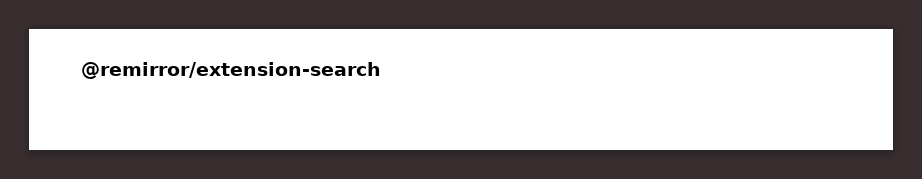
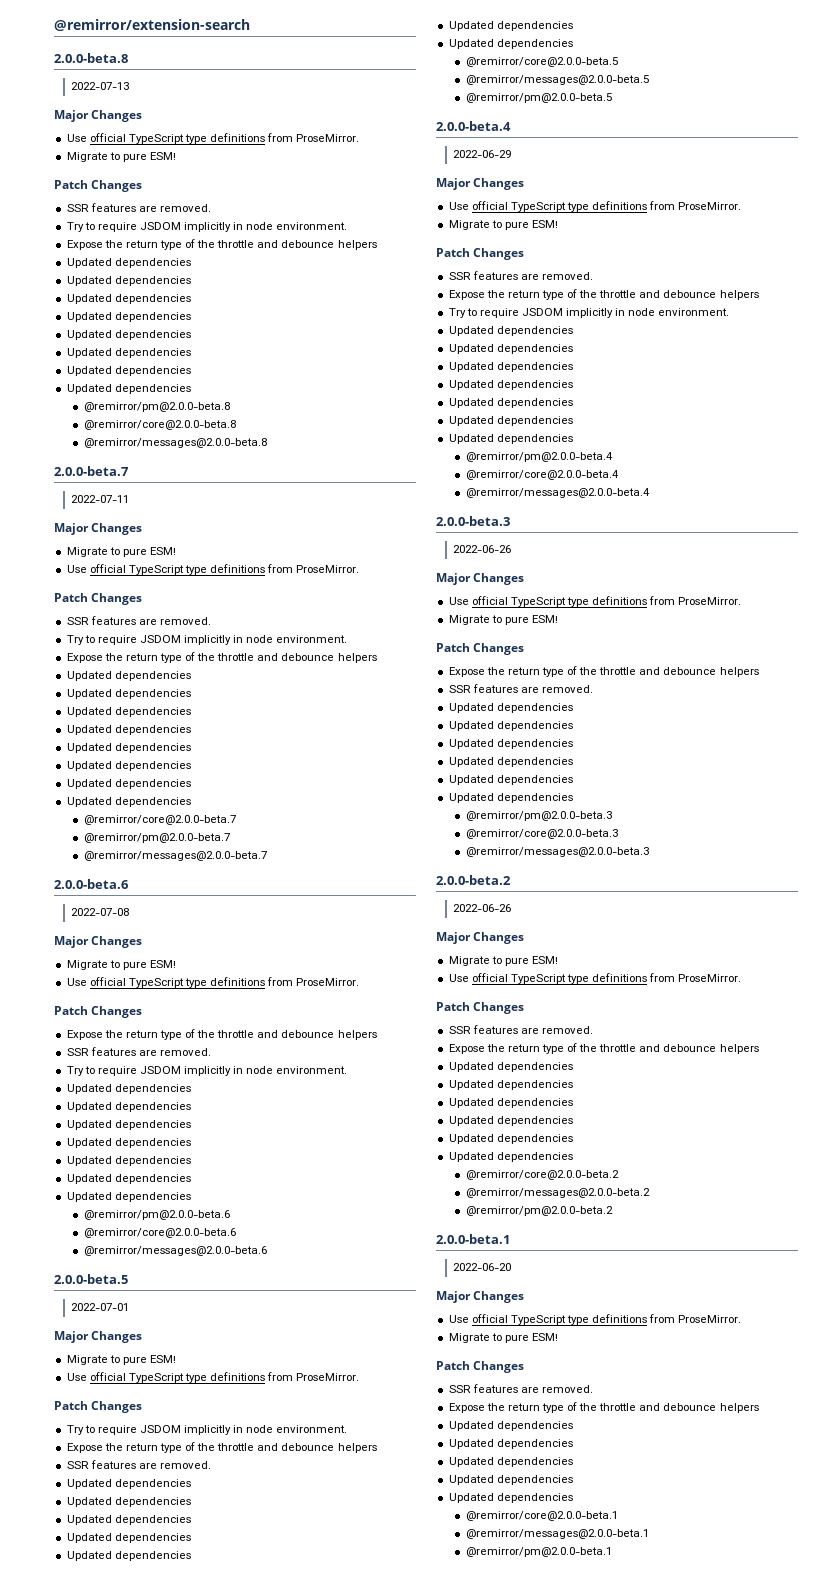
(381, 70) none -> [54,53,128,63] [70,82,129,90] [54,110,143,122] [66,133,360,144] [66,152,176,162] [54,180,143,192] [66,203,211,212] [66,222,348,232] [66,239,377,250] [66,258,191,268] [66,276,191,286] [66,294,191,304] [66,312,191,322] [66,330,191,340] [66,348,191,358] [66,366,191,376] [66,384,191,394] [83,402,230,412] [83,420,236,430] [83,438,267,448] [54,466,129,476] [70,495,129,503] [54,523,143,535] [66,547,176,557] [66,564,360,575] [54,593,143,605] [66,616,211,625] [66,635,348,645] [66,652,377,663] [66,671,191,681] [66,689,191,699] [66,707,191,717] [66,725,191,735] [66,743,191,753] [66,761,191,771] [66,779,191,789] [66,797,191,807] [83,815,236,825] [83,833,230,843] [83,851,267,861] [54,879,129,889] [70,908,129,916] [54,936,143,948] [66,960,176,970] [66,977,360,988] [54,1006,143,1018] [66,1029,377,1040] [66,1047,211,1056] [66,1066,348,1076] [66,1084,191,1094] [66,1102,191,1112] [66,1120,191,1130] [66,1138,191,1148] [66,1156,191,1166] [66,1174,191,1184] [66,1192,191,1202] [83,1210,230,1220] [83,1228,236,1238] [83,1246,267,1256] [54,1274,128,1284] [70,1303,129,1311] [54,1331,143,1343] [66,1355,176,1365] [66,1372,360,1383] [54,1401,143,1413] [66,1425,348,1435] [66,1442,377,1453] [66,1460,211,1469] [66,1479,191,1489] [66,1497,191,1507] [66,1515,191,1525] [66,1533,191,1543] [66,1551,191,1561] [448,21,573,31] [448,39,573,49] [465,57,618,67] [465,75,649,85] [465,93,612,103] [436,121,511,131] [452,150,511,158] [436,178,525,190] [448,201,742,212] [448,220,558,230] [436,248,525,260] [448,271,593,280] [448,289,759,300] [448,308,730,318] [448,326,573,336] [448,344,573,354] [448,362,573,372] [448,380,573,390] [448,398,573,408] [448,416,573,426] [448,434,573,444] [465,452,613,462] [465,470,619,480] [465,488,650,498] [436,516,510,526] [452,545,511,553] [436,573,525,585] [448,596,742,607] [448,615,558,625] [436,643,525,655] [448,666,759,677] [448,684,593,693] [448,703,573,713] [448,721,573,731] [448,739,573,749] [448,757,573,767] [448,775,573,785] [448,793,573,803] [465,811,612,821] [465,829,618,839] [465,847,649,857] [436,875,511,885] [452,904,511,912] [436,932,525,944] [448,956,558,966] [448,973,742,984] [436,1002,525,1014] [448,1025,593,1034] [448,1043,759,1054] [448,1062,573,1072] [448,1080,573,1090] [448,1098,573,1108] [448,1116,573,1126] [448,1134,573,1144] [448,1152,573,1162] [465,1170,619,1180] [465,1188,650,1198] [465,1206,613,1216] [436,1234,510,1244] [452,1263,511,1271] [436,1291,525,1303] [448,1314,742,1325] [448,1333,558,1343] [436,1361,525,1373] [448,1384,593,1393] [448,1402,759,1413] [448,1421,573,1431] [448,1439,573,1449] [448,1457,573,1467] [448,1475,573,1485] [448,1493,573,1503] [465,1511,618,1521] [465,1529,649,1539] [465,1547,612,1557] // 2.0.0-beta.8 // 2022-07-13 // Major Changes // Use official TypeScript type definitions from ProseMirror. // Migrate to pure ESM! // Patch Changes // SSR features are removed. // Try to require JSDOM implicitly in node environment. // Expose the return type of the throttle and debounce helpers // Updated dependencies // Updated dependencies // Updated dependencies // Updated dependencies // Updated dependencies // Updated dependencies // Updated dependencies // Updated dependencies // @remirror/pm@2.0.0-beta.8 // @remirror/core@2.0.0-beta.8 // @remirror/messages@2.0.0-beta.8 // 2.0.0-beta.7 // 2022-07-11 // Major Changes // Migrate to pure ESM! // Use official TypeScript type definitions from ProseMirror. // Patch Changes // SSR features are removed. // Try to require JSDOM implicitly in node environment. // Expose the return type of the throttle and debounce helpers // Updated dependencies // Updated dependencies // Updated dependencies // Updated dependencies // Updated dependencies // Updated dependencies // Updated dependencies // Updated dependencies // @remirror/core@2.0.0-beta.7 // @remirror/pm@2.0.0-beta.7 // @remirror/messages@2.0.0-beta.7 // 2.0.0-beta.6 // 2022-07-08 // Major Changes // Migrate to pure ESM! // Use official TypeScript type definitions from ProseMirror. // Patch Changes // Expose the return type of the throttle and debounce helpers // SSR features are removed. // Try to require JSDOM implicitly in node environment. // Updated dependencies // Updated dependencies // Updated dependencies // Updated dependencies // Updated dependencies // Updated dependencies // Updated dependencies // @remirror/pm@2.0.0-beta.6 // @remirror/core@2.0.0-beta.6 // @remirror/messages@2.0.0-beta.6 // 2.0.0-beta.5 // 2022-07-01 // Major Changes // Migrate to pure ESM! // Use official TypeScript type definitions from ProseMirror. // Patch Changes // Try to require JSDOM implicitly in node environment. // Expose the return type of the throttle and debounce helpers // SSR features are removed. // Updated dependencies // Updated dependencies // Updated dependencies // Updated dependencies // Updated dependencies // Updated dependencies // Updated dependencies // @remirror/core@2.0.0-beta.5 // @remirror/messages@2.0.0-beta.5 // @remirror/pm@2.0.0-beta.5 // 2.0.0-beta.4 // 2022-06-29 // Major Changes // Use official TypeScript type definitions from ProseMirror. // Migrate to pure ESM! // Patch Changes // SSR features are removed. // Expose the return type of the throttle and debounce helpers // Try to require JSDOM implicitly in node environment. // Updated dependencies // Updated dependencies // Updated dependencies // Updated dependencies // Updated dependencies // Updated dependencies // Updated dependencies // @remirror/pm@2.0.0-beta.4 // @remirror/core@2.0.0-beta.4 // @remirror/messages@2.0.0-beta.4 // 2.0.0-beta.3 // 2022-06-26 // Major Changes // Use official TypeScript type definitions from ProseMirror. // Migrate to pure ESM! // Patch Changes // Expose the return type of the throttle and debounce helpers // SSR features are removed. // Updated dependencies // Updated dependencies // Updated dependencies // Updated dependencies // Updated dependencies // Updated dependencies // @remirror/pm@2.0.0-beta.3 // @remirror/core@2.0.0-beta.3 // @remirror/messages@2.0.0-beta.3 // 2.0.0-beta.2 // 2022-06-26 // Major Changes // Migrate to pure ESM! // Use official TypeScript type definitions from ProseMirror. // Patch Changes // SSR features are removed. // Expose the return type of the throttle and debounce helpers // Updated dependencies // Updated dependencies // Updated dependencies // Updated dependencies // Updated dependencies // Updated dependencies // @remirror/core@2.0.0-beta.2 // @remirror/messages@2.0.0-beta.2 // @remirror/pm@2.0.0-beta.2 // 2.0.0-beta.1 // 2022-06-20 // Major Changes // Use official TypeScript type definitions from ProseMirror. // Migrate to pure ESM! // Patch Changes // SSR features are removed. // Expose the return type of the throttle and debounce helpers // Updated dependencies // Updated dependencies // Updated dependencies // Updated dependencies // Updated dependencies // @remirror/core@2.0.0-beta.1 // @remirror/messages@2.0.0-beta.1 // @remirror/pm@2.0.0-beta.1

